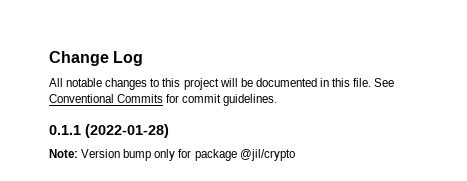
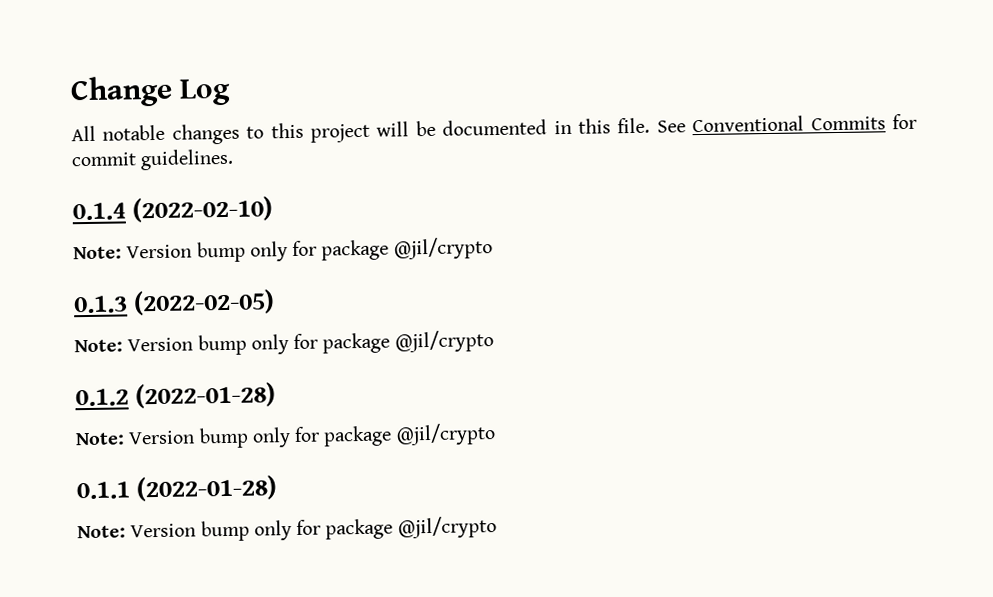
(278, 100) none -> [72,196,274,223] [73,237,493,263] [73,289,276,316] [74,330,494,356] [75,382,277,409] [75,423,496,449] // 0.1.4 (2022-02-10) // Note: Version bump only for package @jil/crypto // 0.1.3 (2022-02-05) // Note: Version bump only for package @jil/crypto // 0.1.2 (2022-01-28) // Note: Version bump only for package @jil/crypto

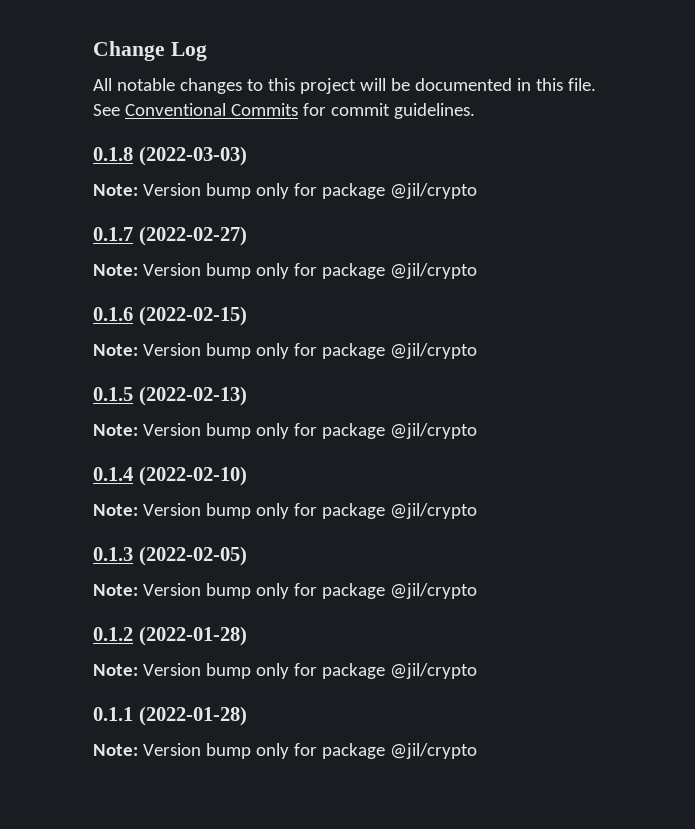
(235, 159) none -> [93,146,247,166] [93,183,477,199] [93,226,247,246] [93,263,477,279] [93,306,247,326] [93,343,477,359] [93,386,247,406] [93,423,477,439] // 0.1.8 (2022-03-03) // Note: Version bump only for package @jil/crypto // 0.1.7 (2022-02-27) // Note: Version bump only for package @jil/crypto // 0.1.6 (2022-02-15) // Note: Version bump only for package @jil/crypto // 0.1.5 (2022-02-13) // Note: Version bump only for package @jil/crypto

